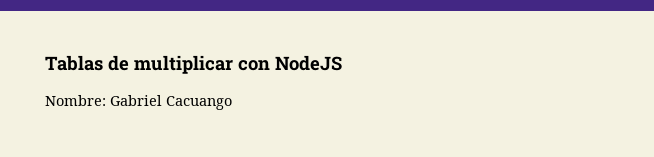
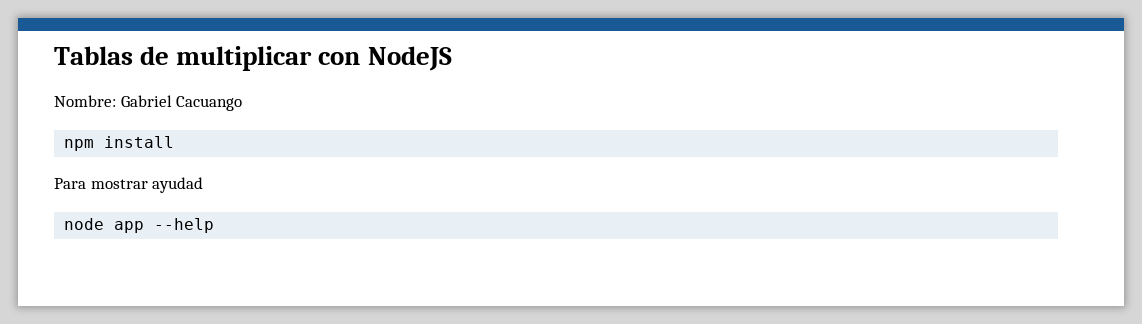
(232, 103) none -> [64,136,175,151] [54,177,204,193] [64,218,215,233] // npm install // Para mostrar ayudad // node app --help

